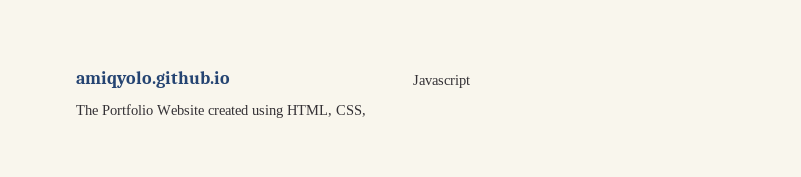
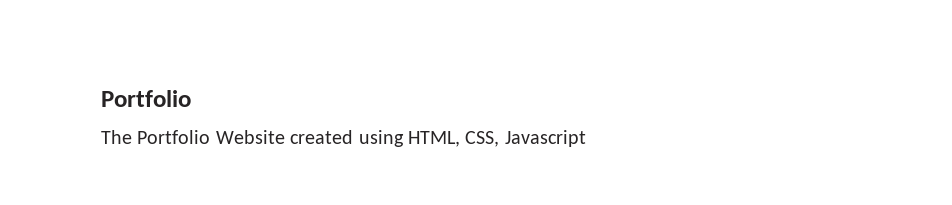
[76,71,230,88] amiqyolo.github.io -> [101,90,191,107] Portfolio

